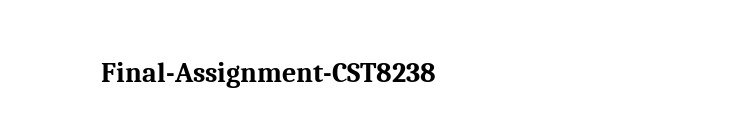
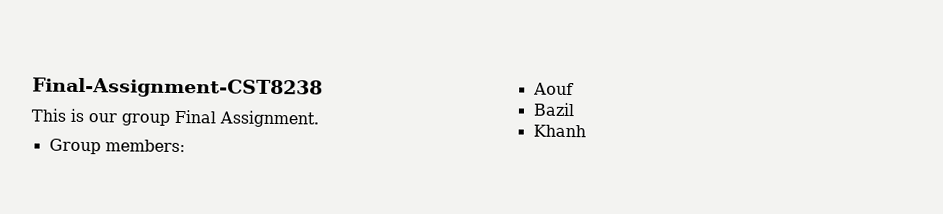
(436, 75) none -> [31,108,319,128] [48,138,185,155] [532,82,574,96] [532,102,575,117] [532,124,586,138] // This is our group Final Assignment. // Group members: // Aouf // Bazil // Khanh

